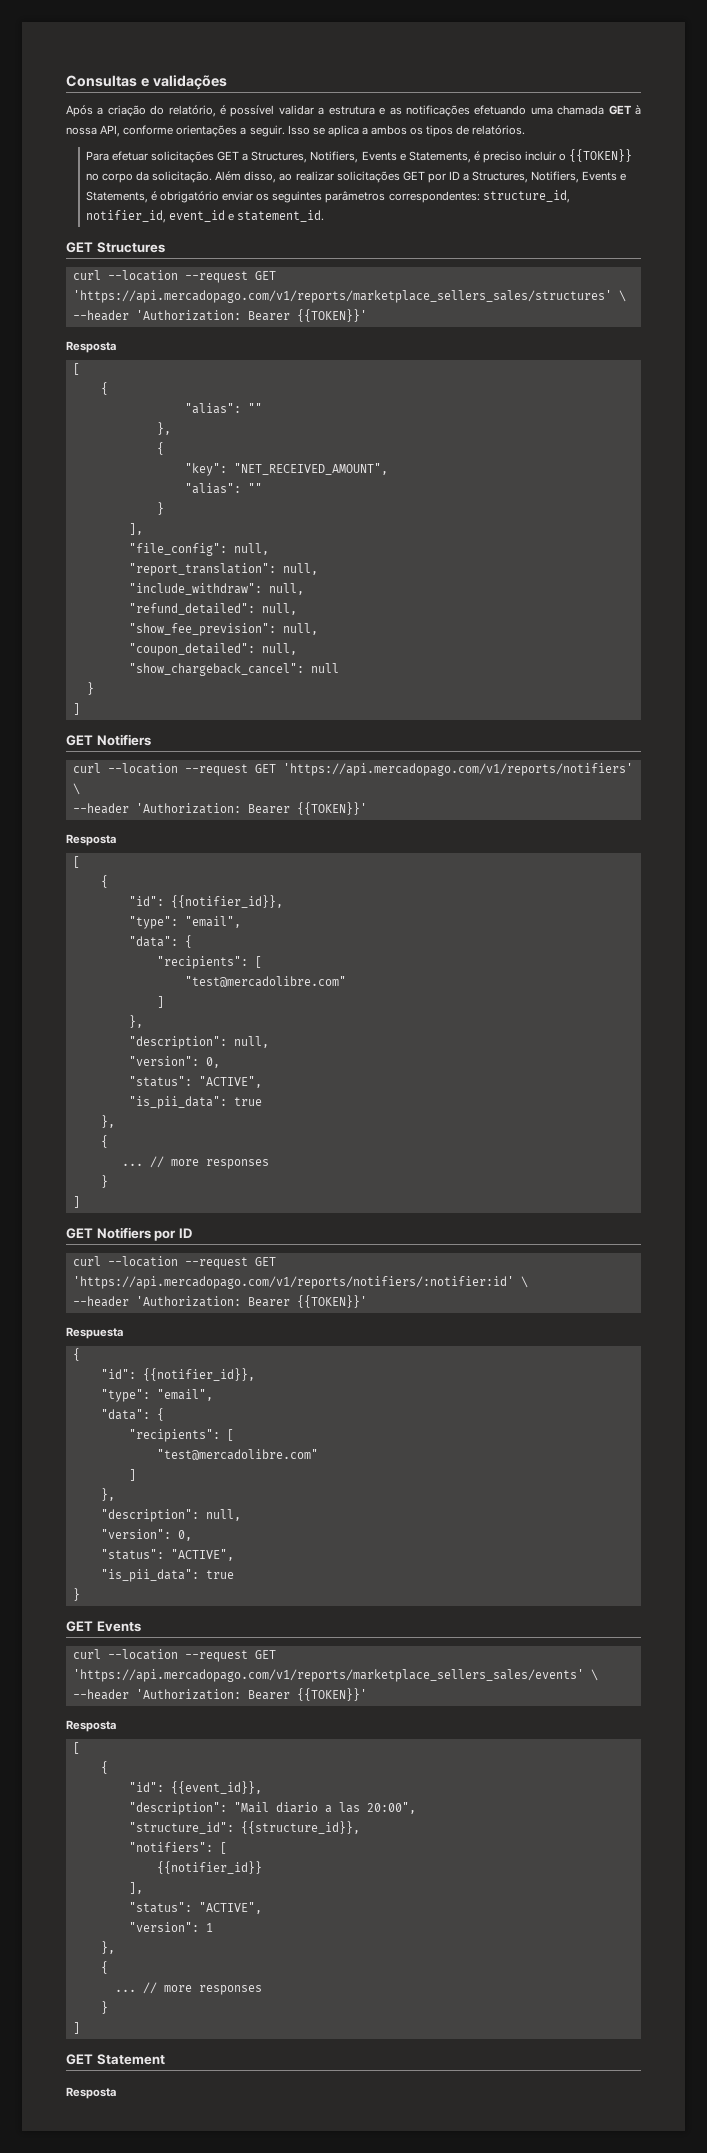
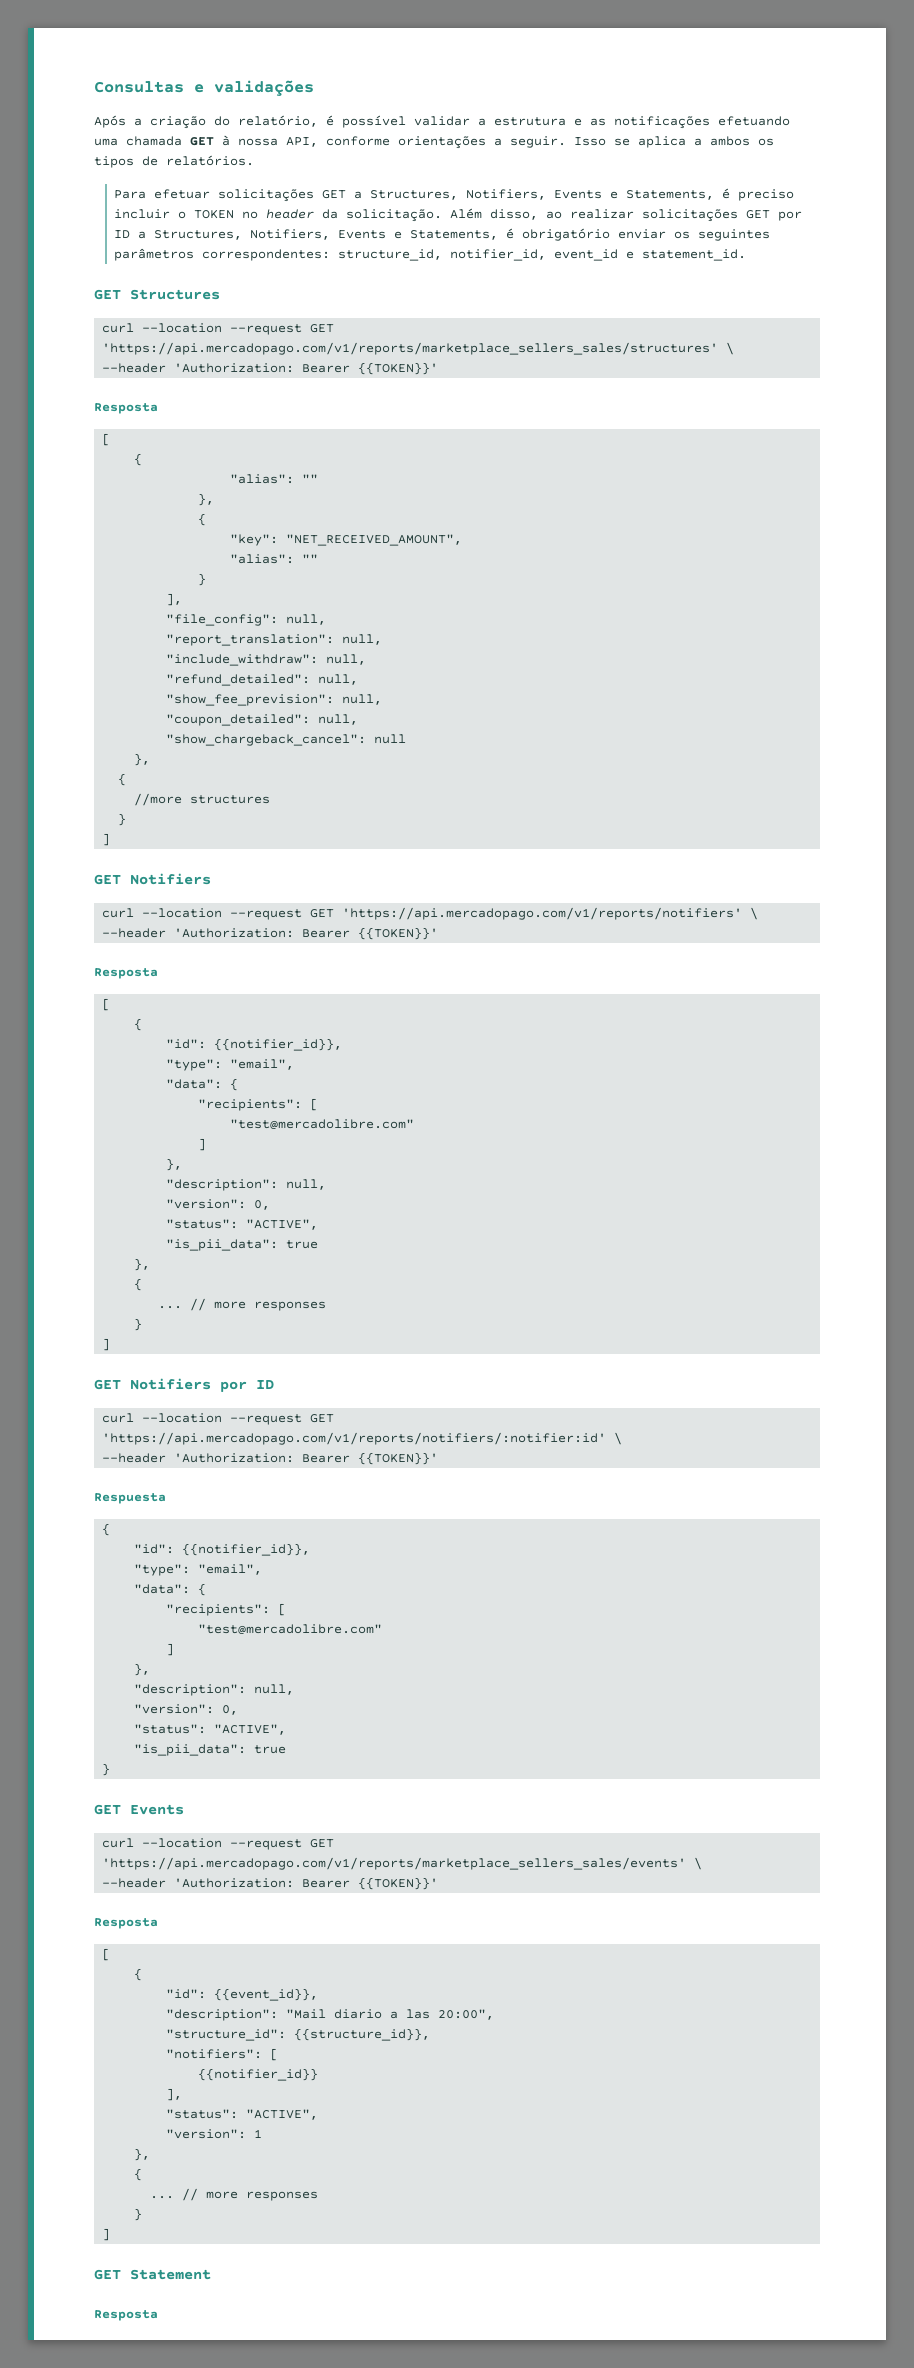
[569,149,633,162] [85,173,133,183] {{TOKEN}} no corpo -> [194,209,315,219] TOKEN no header
(339, 668) none -> [134,753,151,766] [118,773,127,786] [134,793,271,806] // }, // { // //more structures

